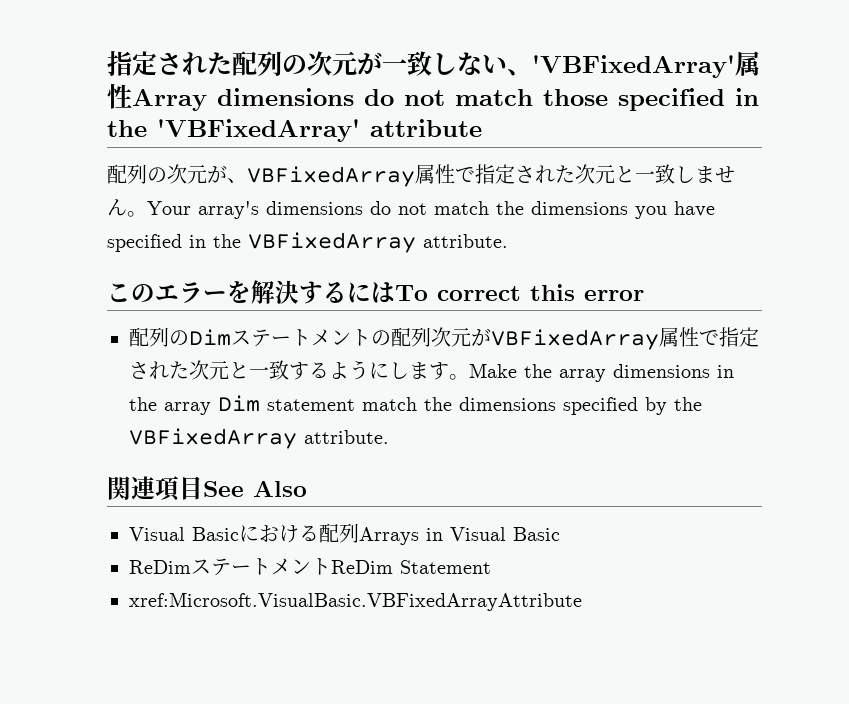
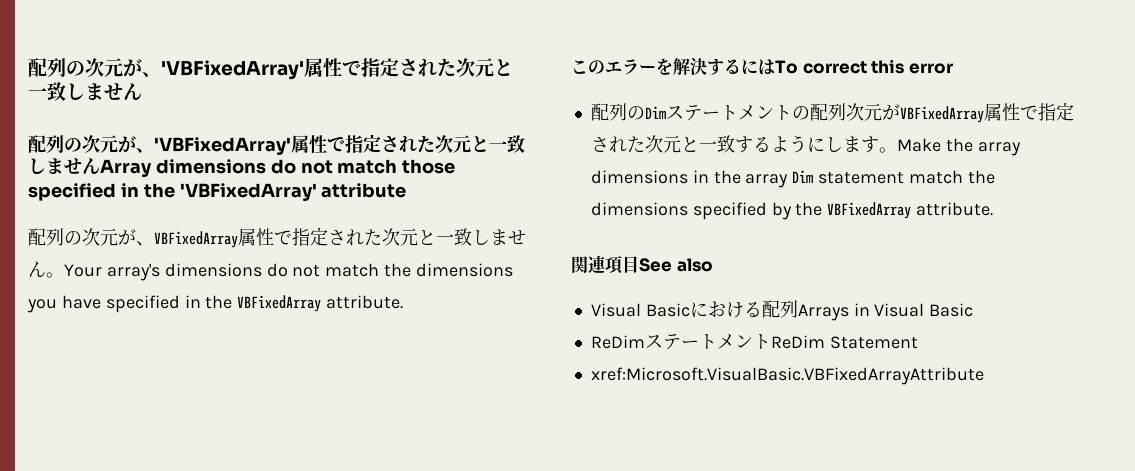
[107,51,760,78] [107,83,132,109] 指定された配列の次元が一致しない、'VBFixedArray'属性 -> [28,58,513,80] [28,82,142,101] [28,134,525,155] [28,158,100,175] 配列の次元が、'VBFixedArray'属性で指定された次元と一致しません // 配列の次元が、'VBFixedArray'属性で指定された次元と一致しません
[253,480,307,497] Also -> [676,258,713,272] also

